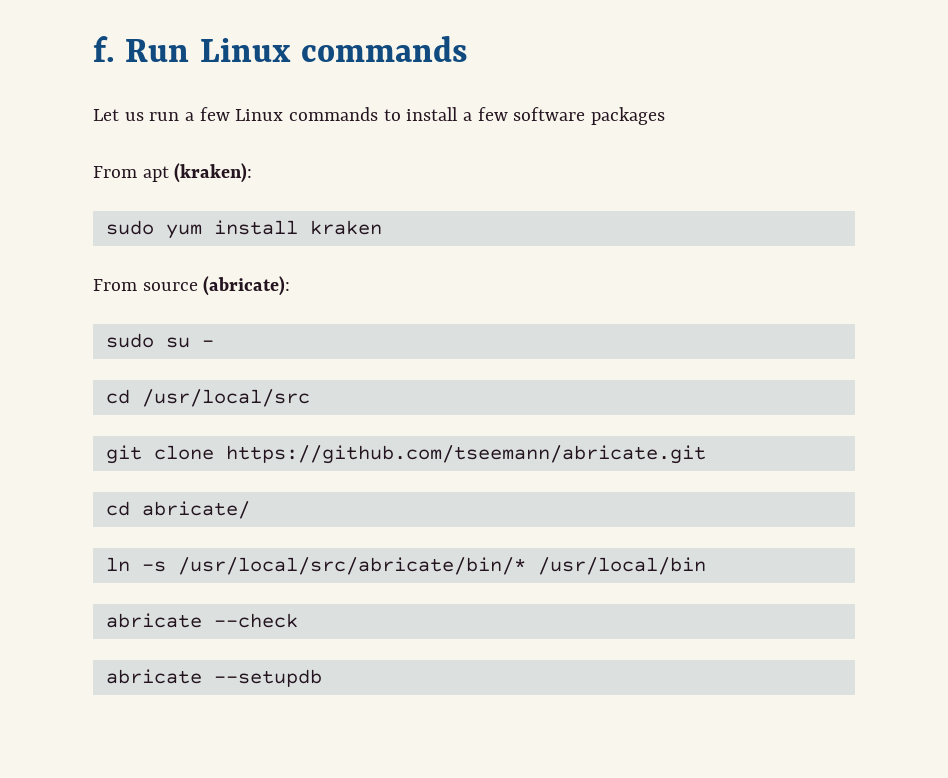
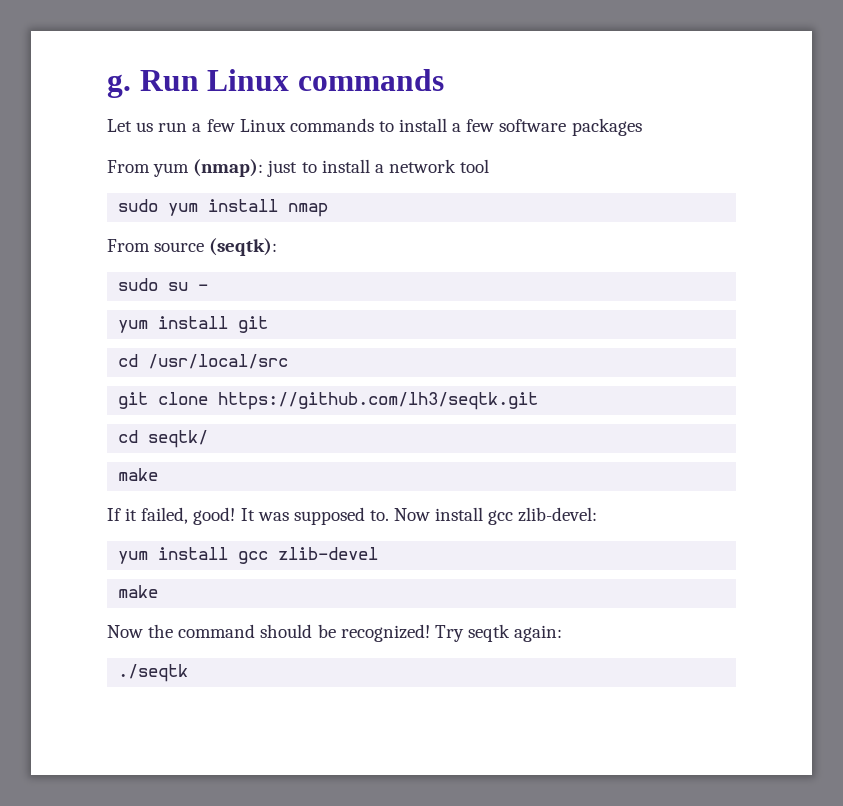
[93,36,115,62] f. -> [107,74,131,98] g.
[142,163,253,183] apt (kraken): -> [153,159,490,177] yum (nmap): just to install a network tool
[309,220,382,235] kraken -> [288,203,329,217] nmap
[203,276,291,296] (abricate): -> [209,238,278,256] (seqtk):
(214, 343) none -> [118,316,269,333] // yum install git
[225,445,706,464] [105,501,250,519] [105,557,706,575] [105,613,298,628] [105,669,322,687] https://github.com/tseemann/abricate.git // cd abricate/ // ln -s /usr/local/src/abricate/bin/* /usr/local/bin // abricate --check // abricate --setupdb -> [218,392,539,410] [118,430,209,448] [118,468,159,481] [107,507,598,525] [118,547,379,564] [118,585,159,598] [107,624,563,642] [118,664,189,682] https://github.com/lh3/seqtk.git // cd seqtk/ // make // If it failed, good! It was supposed to. Now install gcc zlib-devel: // yum install gcc zlib-devel // make // Now the command should be recognized! Try seqtk again: // ./seqtk

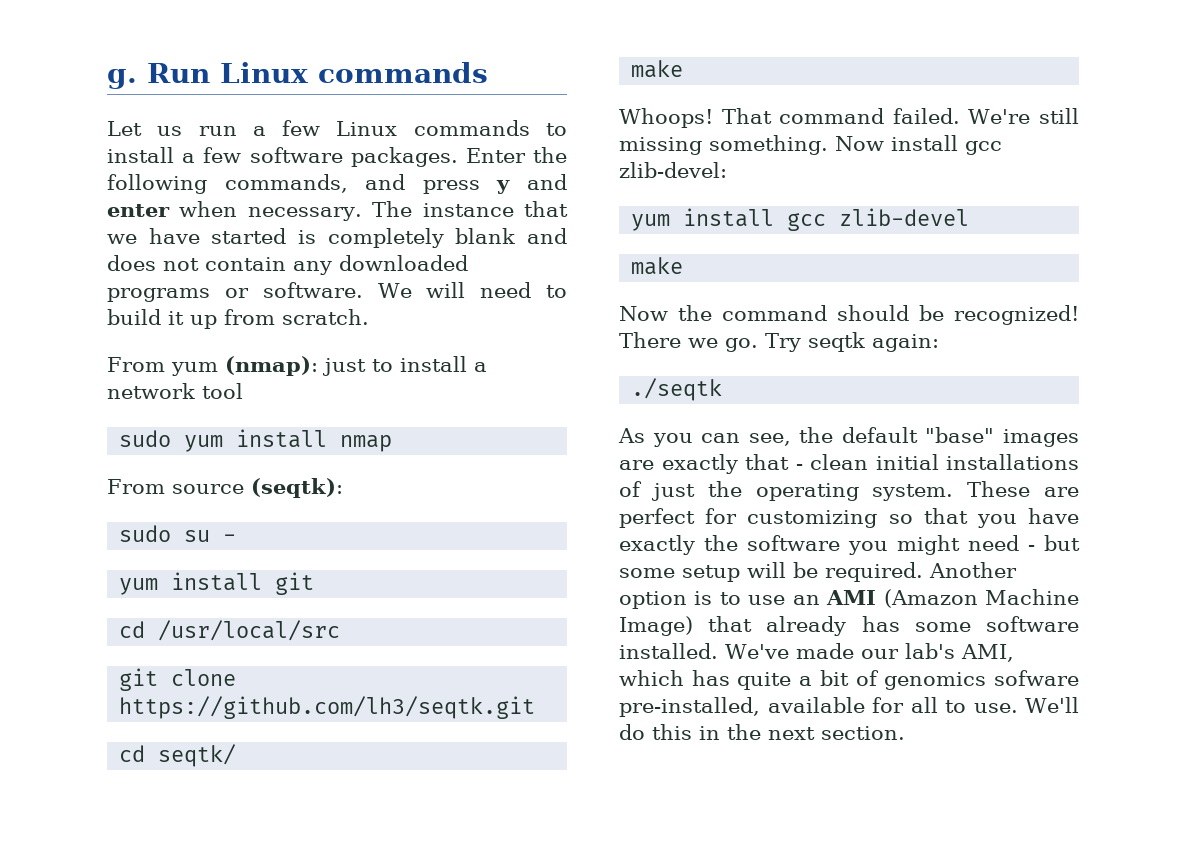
[571,118,642,136] packages -> [350,147,567,167] [107,174,567,194] [107,201,568,221] [107,228,567,248] [107,255,468,275] [107,282,567,302] [107,309,369,329] packages. Enter the following commands, and press y and enter when necessary. The instance that we have started is completely blank and does not contain any downloaded programs or software. We will need to build it up from scratch.
[107,507,389,525] If it failed, good! It was supposed to. -> [619,108,1079,128] [619,135,828,155] Whoops! That command failed. We're still missing something.
(430, 633) none -> [619,332,758,352] There we go.
(189, 673) none -> [618,427,1079,447] [619,454,1079,474] [619,481,1079,501] [619,508,1079,528] [619,535,1080,555] [619,562,1017,582] [619,589,1079,609] [619,616,1079,636] [619,643,1014,662] [619,670,1079,690] [619,697,1080,717] [619,724,905,740] // As you can see, the default "base" images are exactly that - clean initial installations of just the operating system. These are perfect for customizing so that you have exactly the software you might need - but some setup will be required. Another option is to use an AMI (Amazon Machine Image) that already has some software installed. We've made our lab's AMI, which has quite a bit of genomics sofware pre-installed, available for all to use. We'll do this in the next section.

